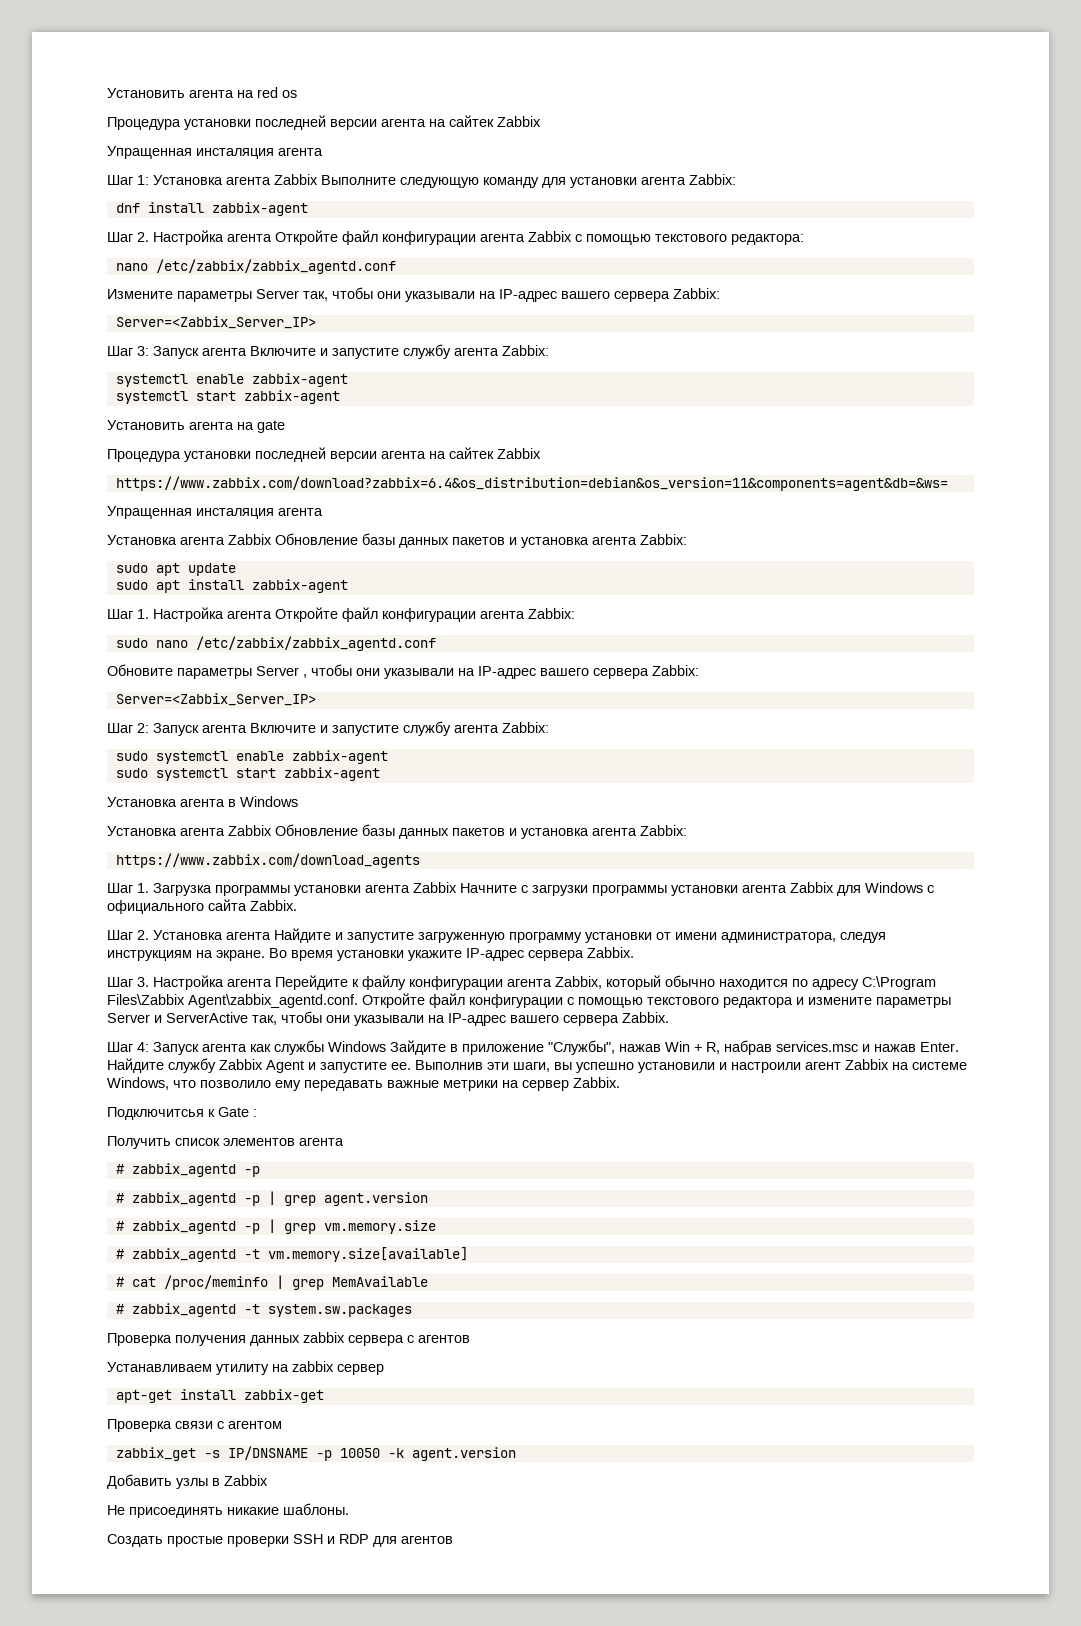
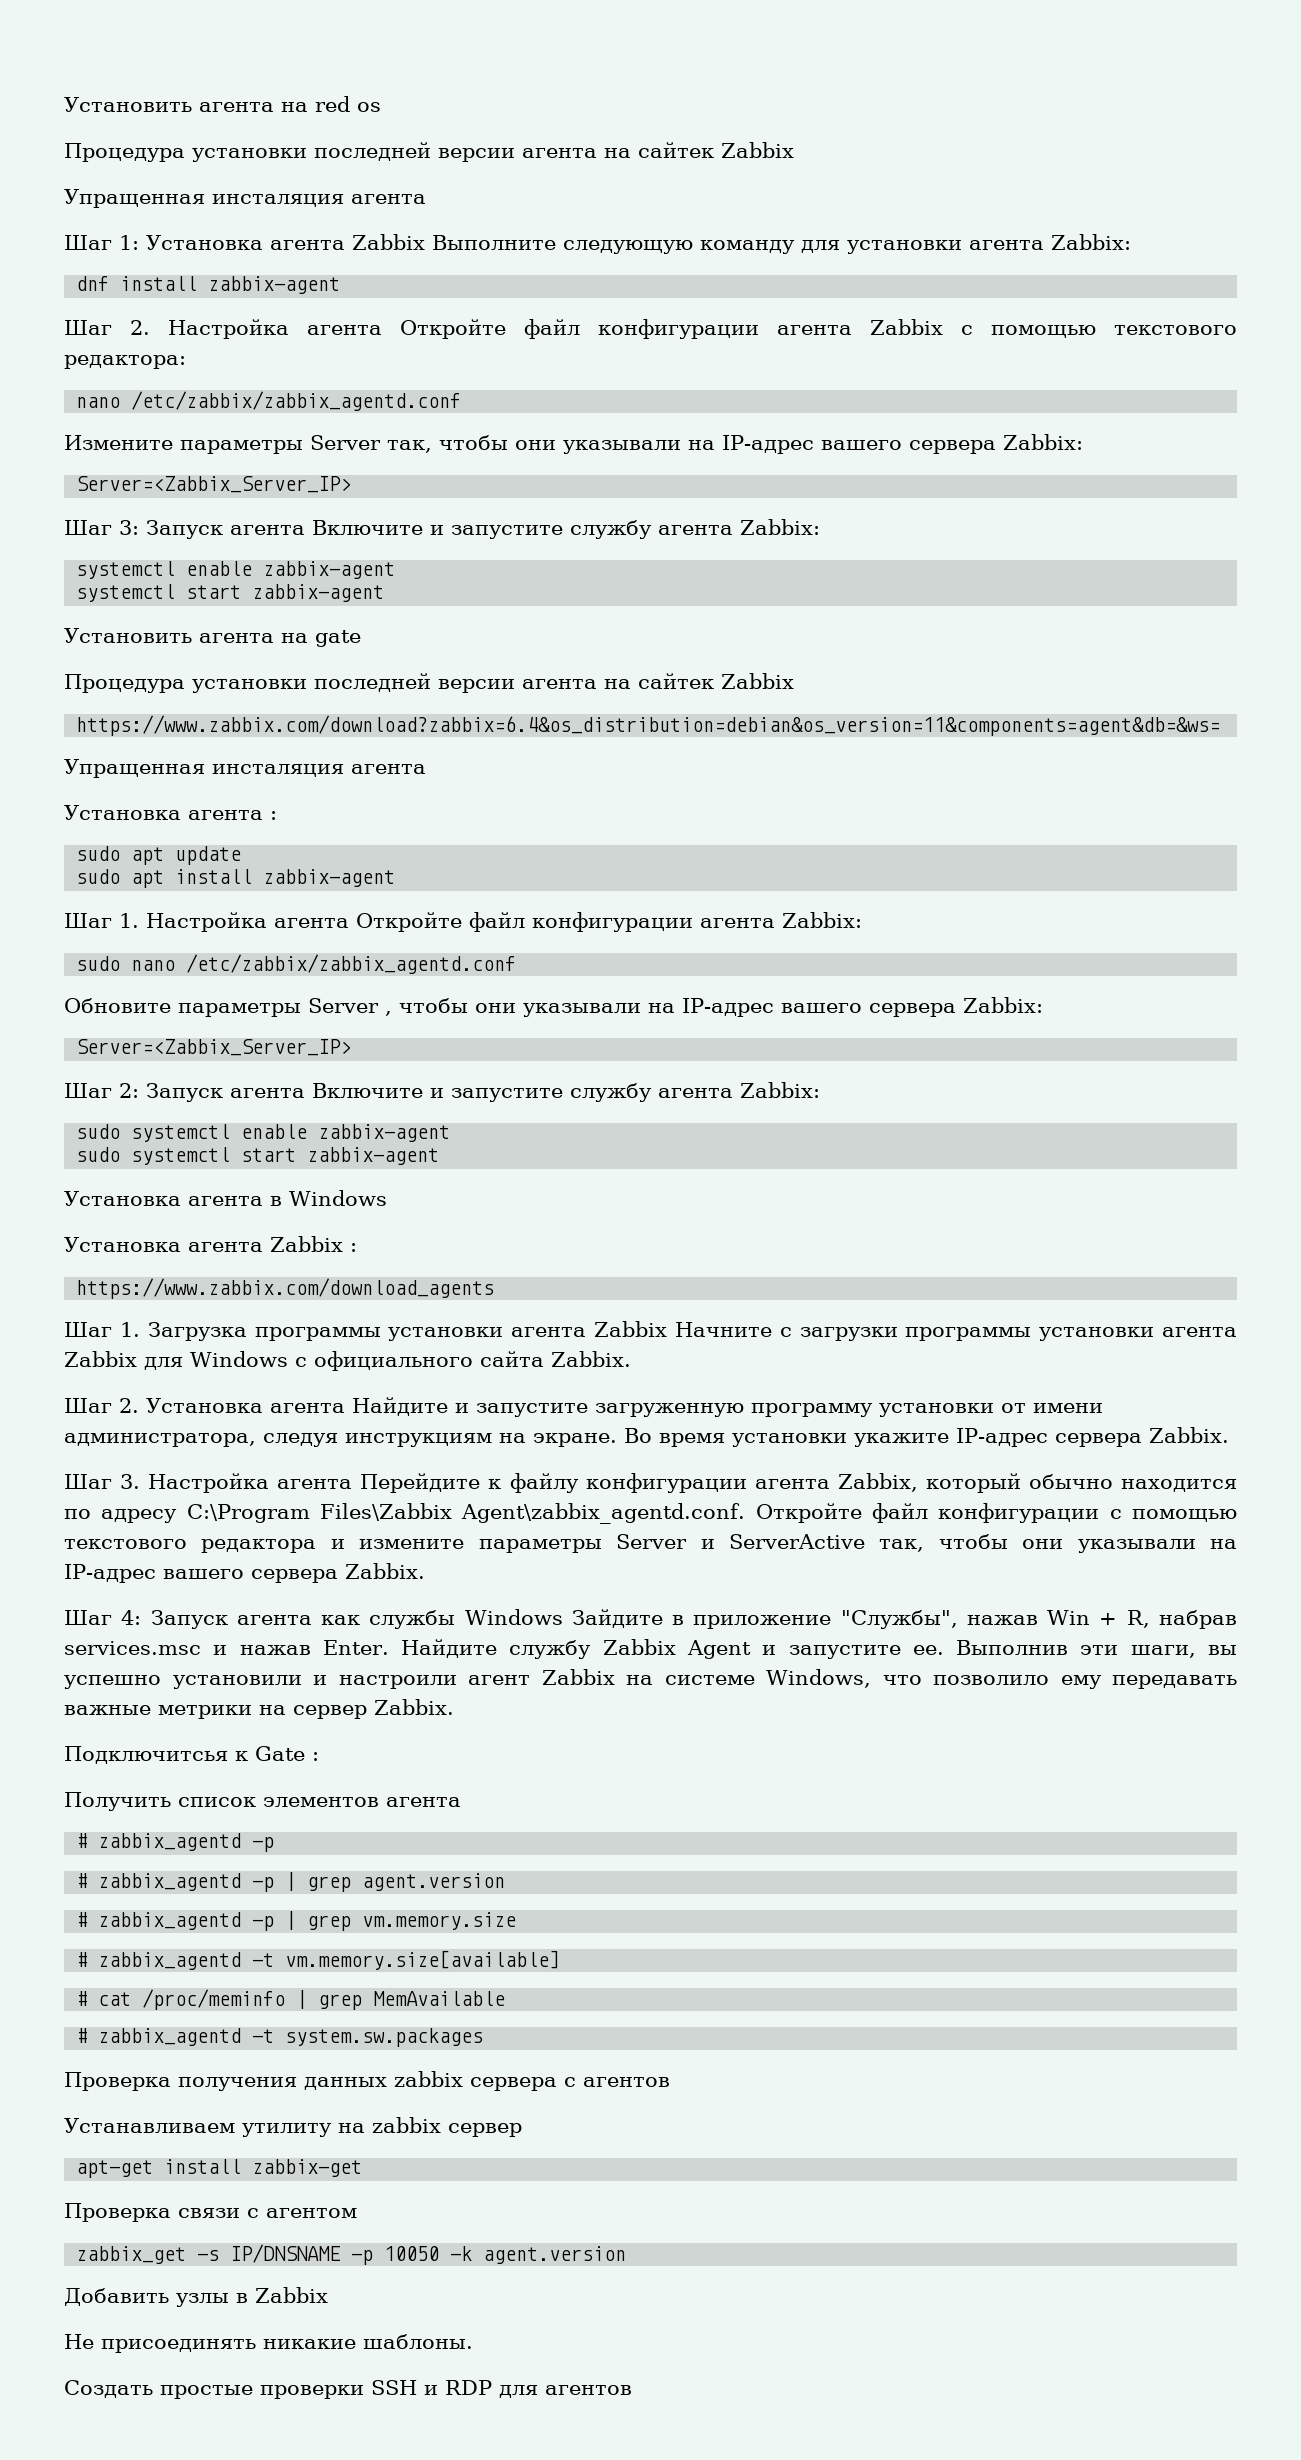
[228,533,687,548] Zabbix Обновление базы данных пакетов и установка агента Zabbix: -> [270,811,277,820] :
[275,824,687,839] Обновление базы данных пакетов и установка агента Zabbix: -> [350,1243,357,1252] :

